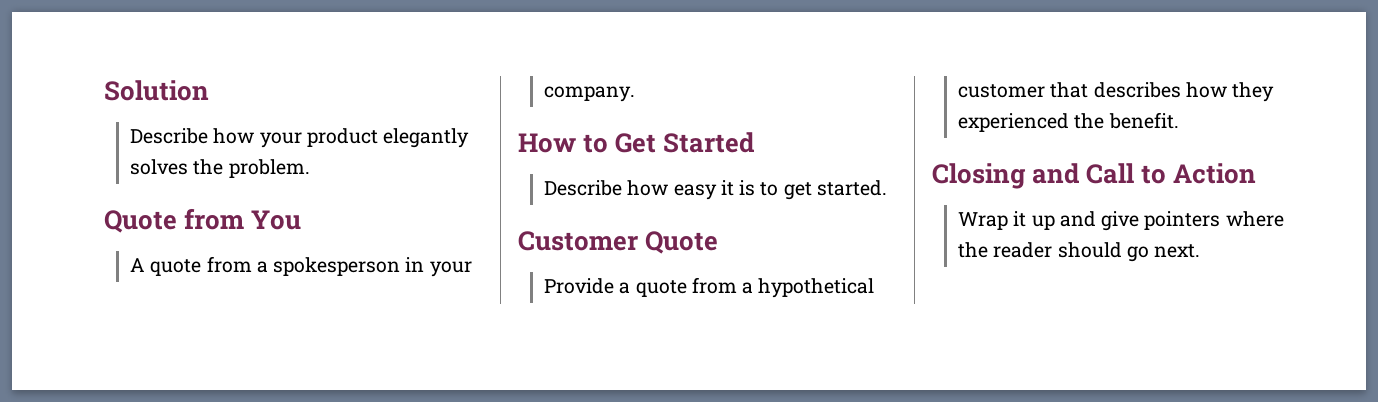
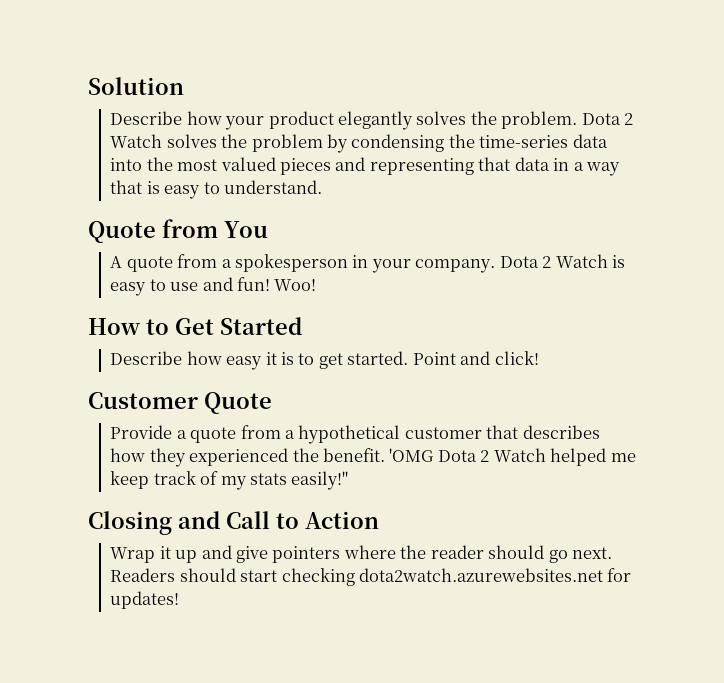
(310, 168) none -> [581,113,634,125] [110,134,608,153] [110,157,621,176] [110,180,323,199] Dota 2 Watch solves the problem by condensing the time-series data into the most valued pieces and representing that data in a way that is easy to understand.
(636, 94) none -> [499,254,626,268] [110,277,317,296] Dota 2 Watch is easy to use and fun! Woo!
(887, 188) none -> [412,351,539,365] Point and click!
(1179, 120) none -> [389,448,636,466] [110,471,349,490] 'OMG Dota 2 Watch helped me keep track of my stats easily!''
(1201, 251) none -> [110,568,632,586] [110,591,180,609] Readers should start checking dota2watch.azurewebsites.net for updates!

